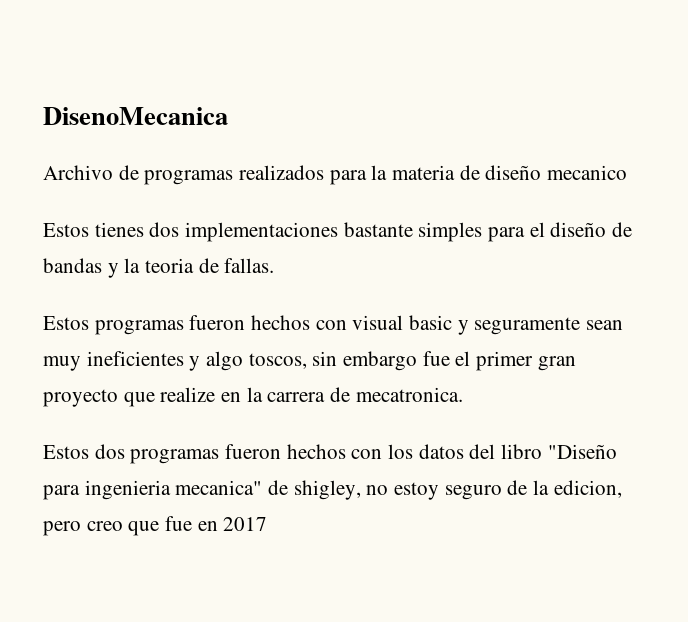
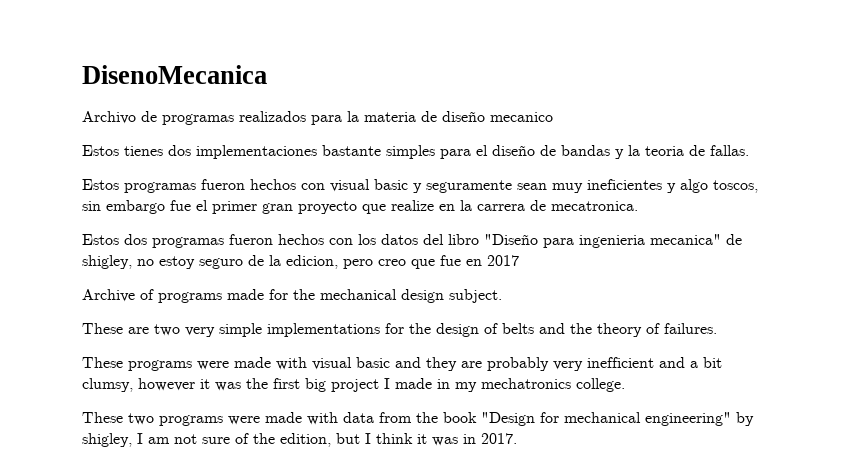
(268, 524) none -> [82,289,502,303] [82,323,717,337] [82,357,722,371] [82,378,625,392] [82,412,754,426] [82,433,517,447] // Archive of programs made for the mechanical design subject. // These are two very simple implementations for the design of belts and the theory of failures. // These programs were made with visual basic and they are probably very inefficient and a bit clumsy, however it was the first big project I made in my mechatronics college. // These two programs were made with data from the book "Design for mechanical engineering" by shigley, I am not sure of the edition, but I think it was in 2017.

